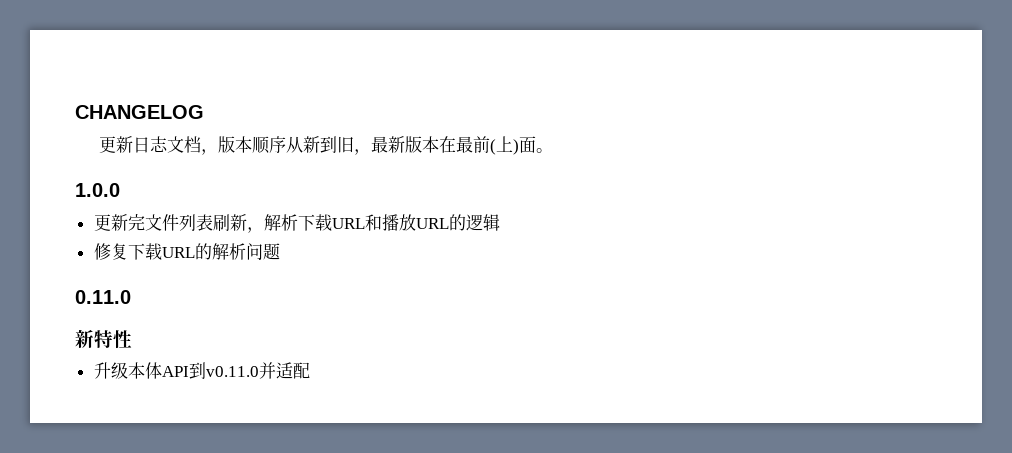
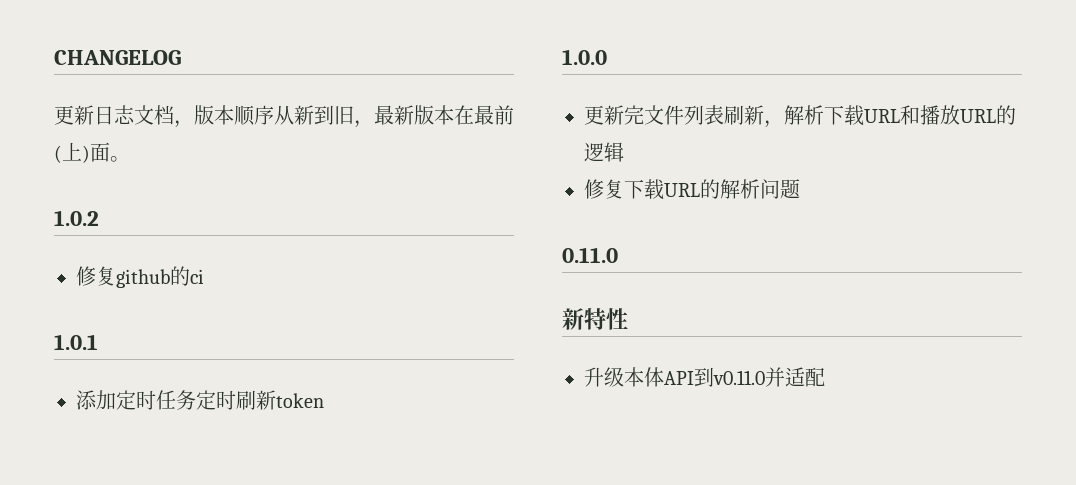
(554, 150) none -> [54,210,99,226] [76,266,204,288] [54,334,98,350] [76,390,324,410] // 1.0.2 // 修复github的ci // 1.0.1 // 添加定时任务定时刷新token

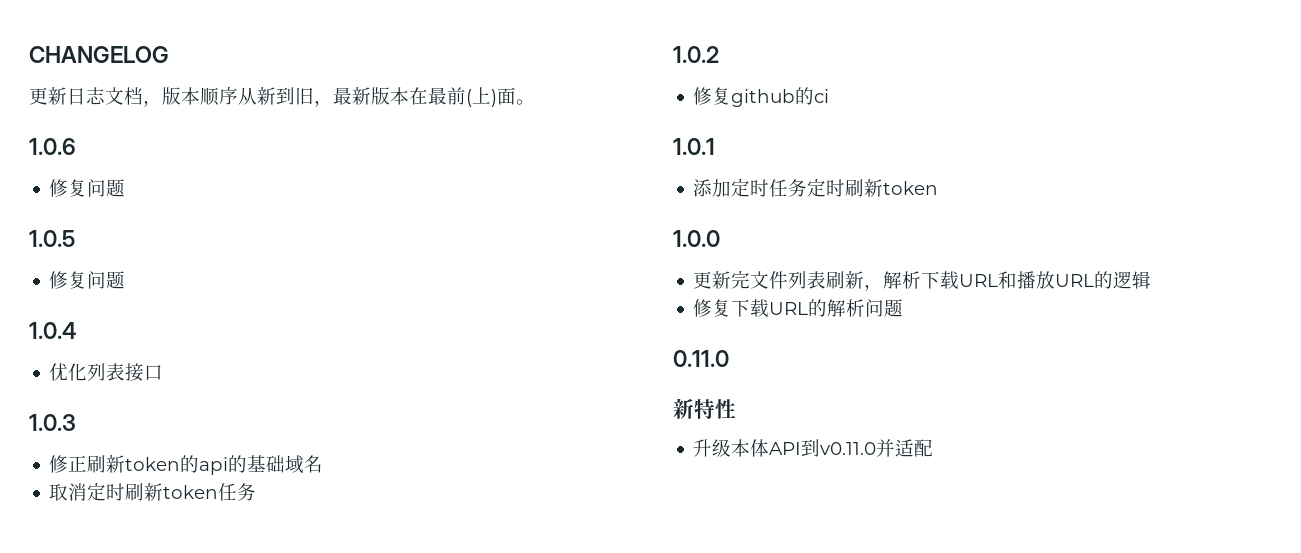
(130, 159) none -> [29,138,76,155] [49,179,126,197] [29,230,75,247] [49,271,126,289] [29,322,76,339] [49,363,164,382] [29,414,76,431] [49,455,324,475] [49,482,257,501] // 1.0.6 // 修复问题 // 1.0.5 // 修复问题 // 1.0.4 // 优化列表接口 // 1.0.3 // 修正刷新token的api的基础域名 // 取消定时刷新token任务

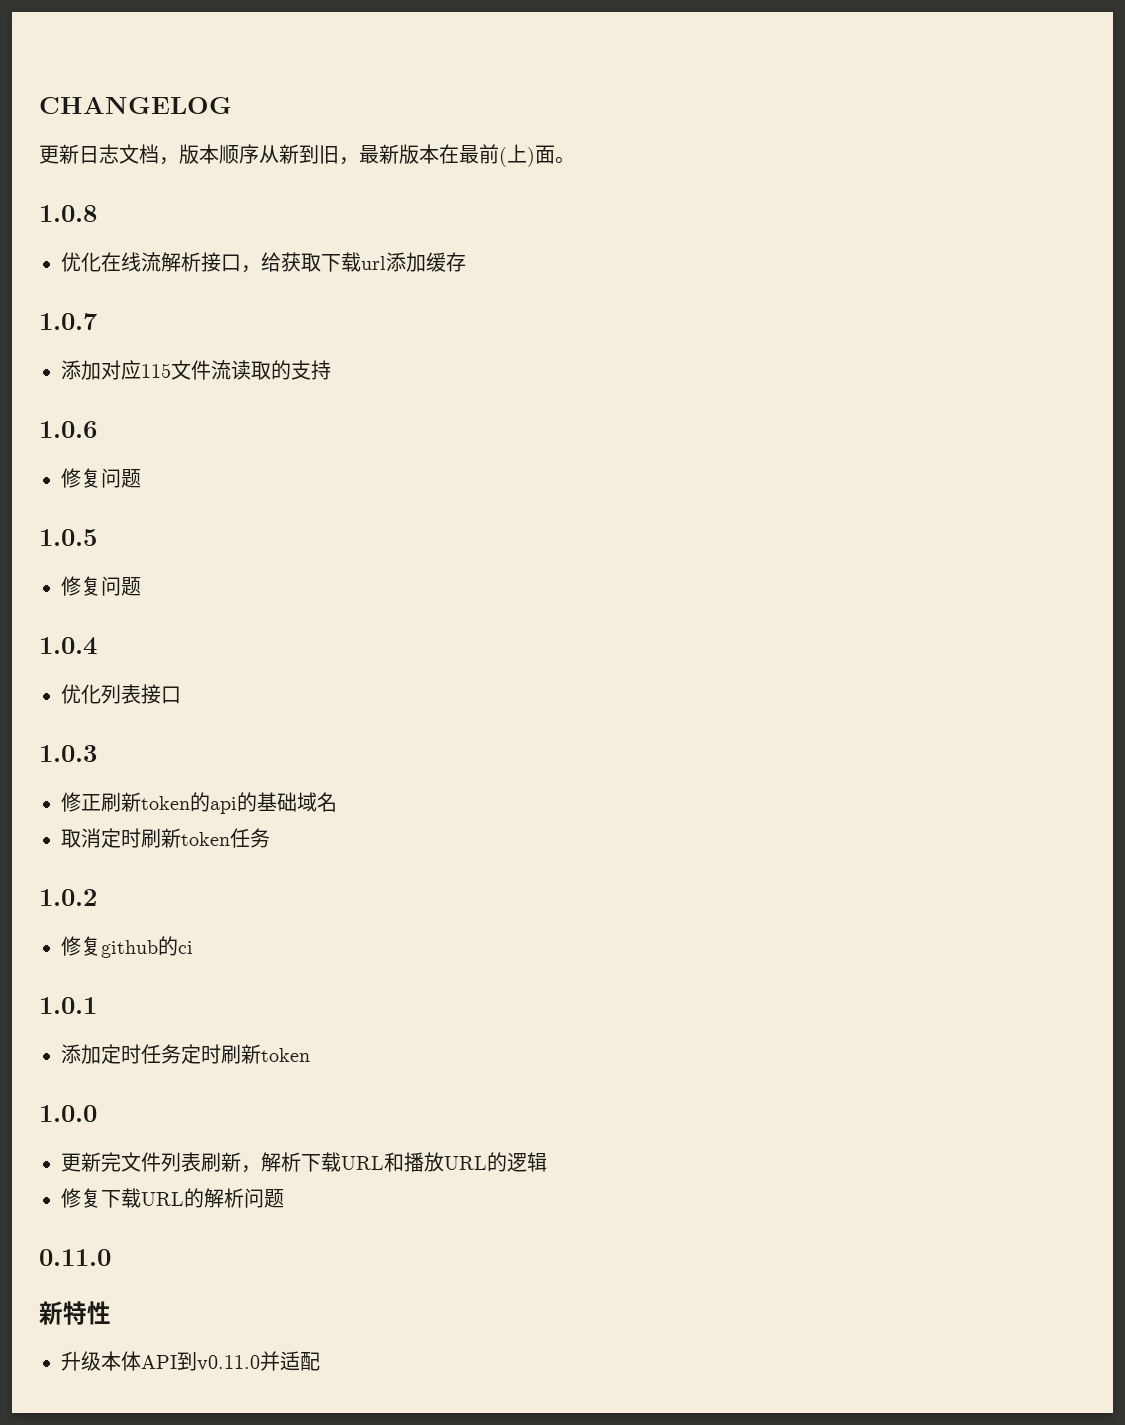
(535, 102) none -> [39,205,97,222] [61,252,466,273] [39,313,97,330] [61,360,331,380] // 1.0.8 // 优化在线流解析接口，给获取下载url添加缓存 // 1.0.7 // 添加对应115文件流读取的支持

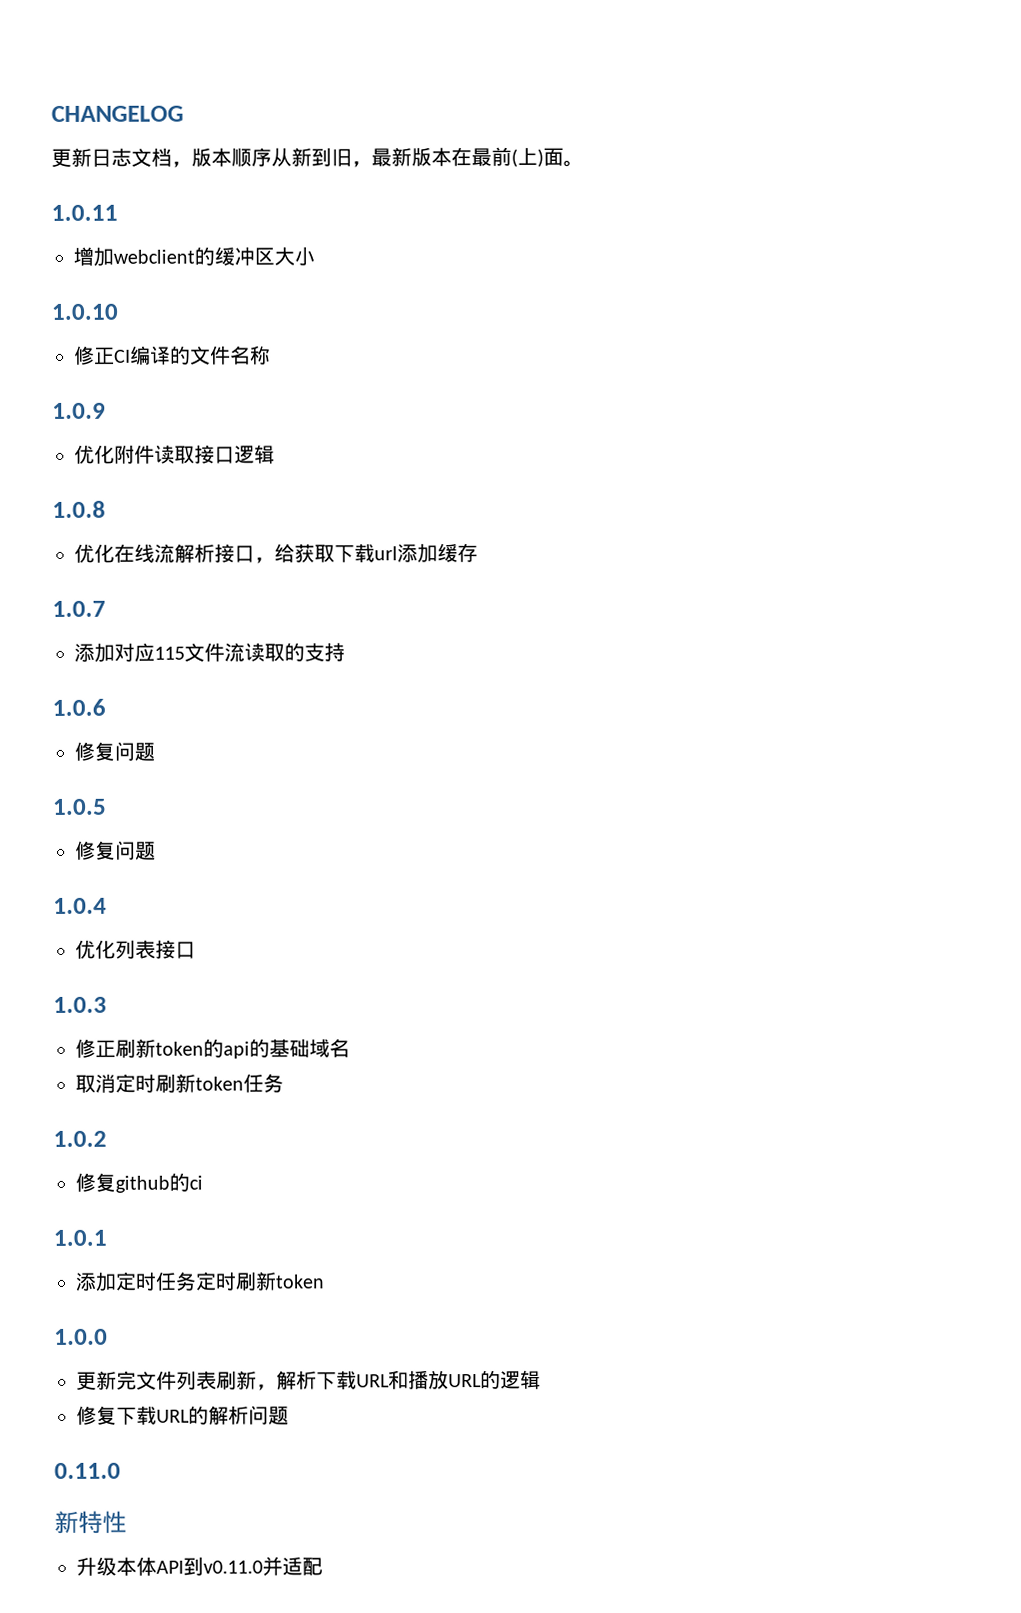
(575, 160) none -> [51,204,118,221] [73,246,315,267] [51,303,118,320] [74,345,271,365] [52,402,106,419] [74,444,275,465] // 1.0.11 // 增加webclient的缓冲区大小 // 1.0.10 // 修正CI编译的文件名称 // 1.0.9 // 优化附件读取接口逻辑

